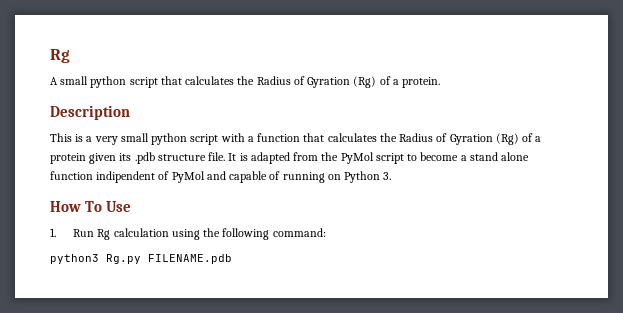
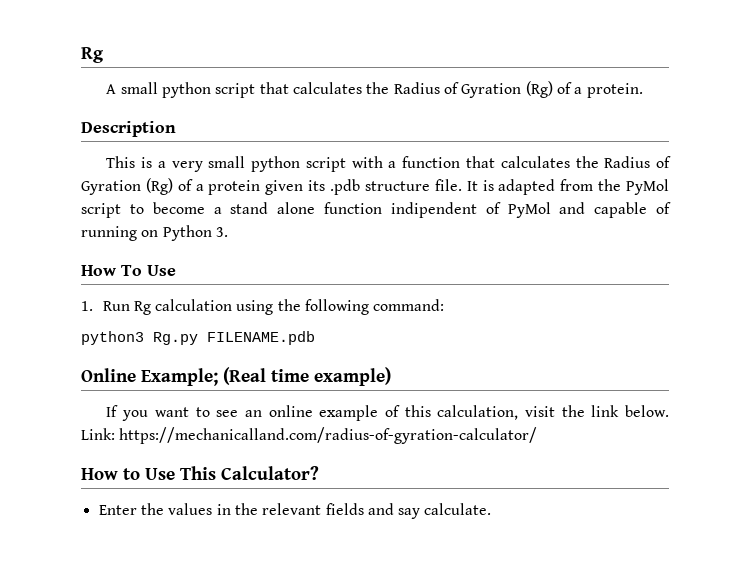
(232, 259) none -> [81,367,391,386] [106,405,669,421] [81,427,538,444] [81,466,319,480] [98,503,492,519] // Online Example; (Real time example) // If you want to see an online example of this calculation, visit the link below. Link: https://mechanicalland.com/radius-of-gyration-calculator/ // How to Use This Calculator? // Enter the values in the relevant fields and say calculate.

